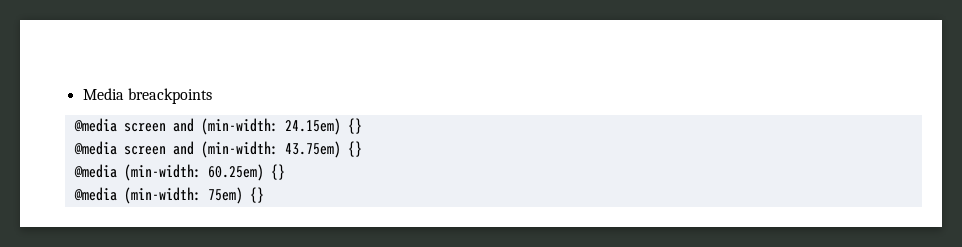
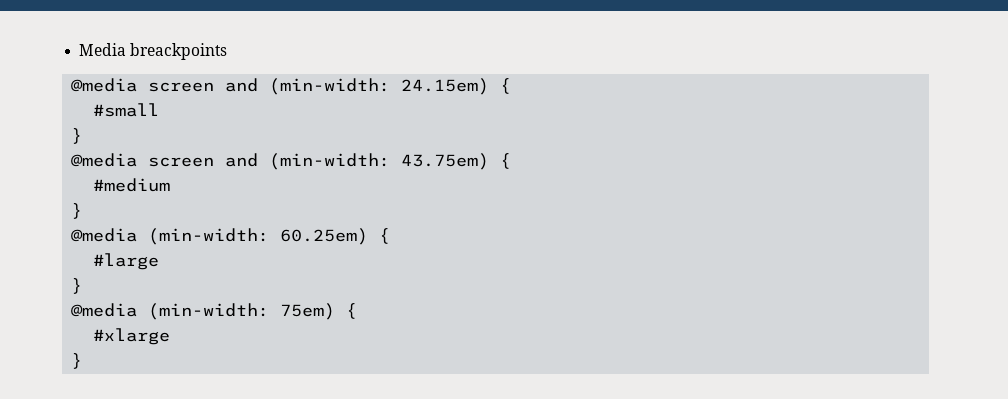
[347,118,362,134] {} -> [500,78,512,94] [93,103,160,117] [71,128,83,144] { // #small // }
[347,141,362,157] {} -> [500,153,512,169] [93,178,171,192] [71,203,83,219] { // #medium // }
[270,164,285,180] {} -> [379,228,391,244] [93,253,160,270] [71,278,83,294] { // #large // }
[249,187,264,203] {} -> [346,303,358,319] [93,328,171,345] [71,353,83,369] { // #xlarge // }

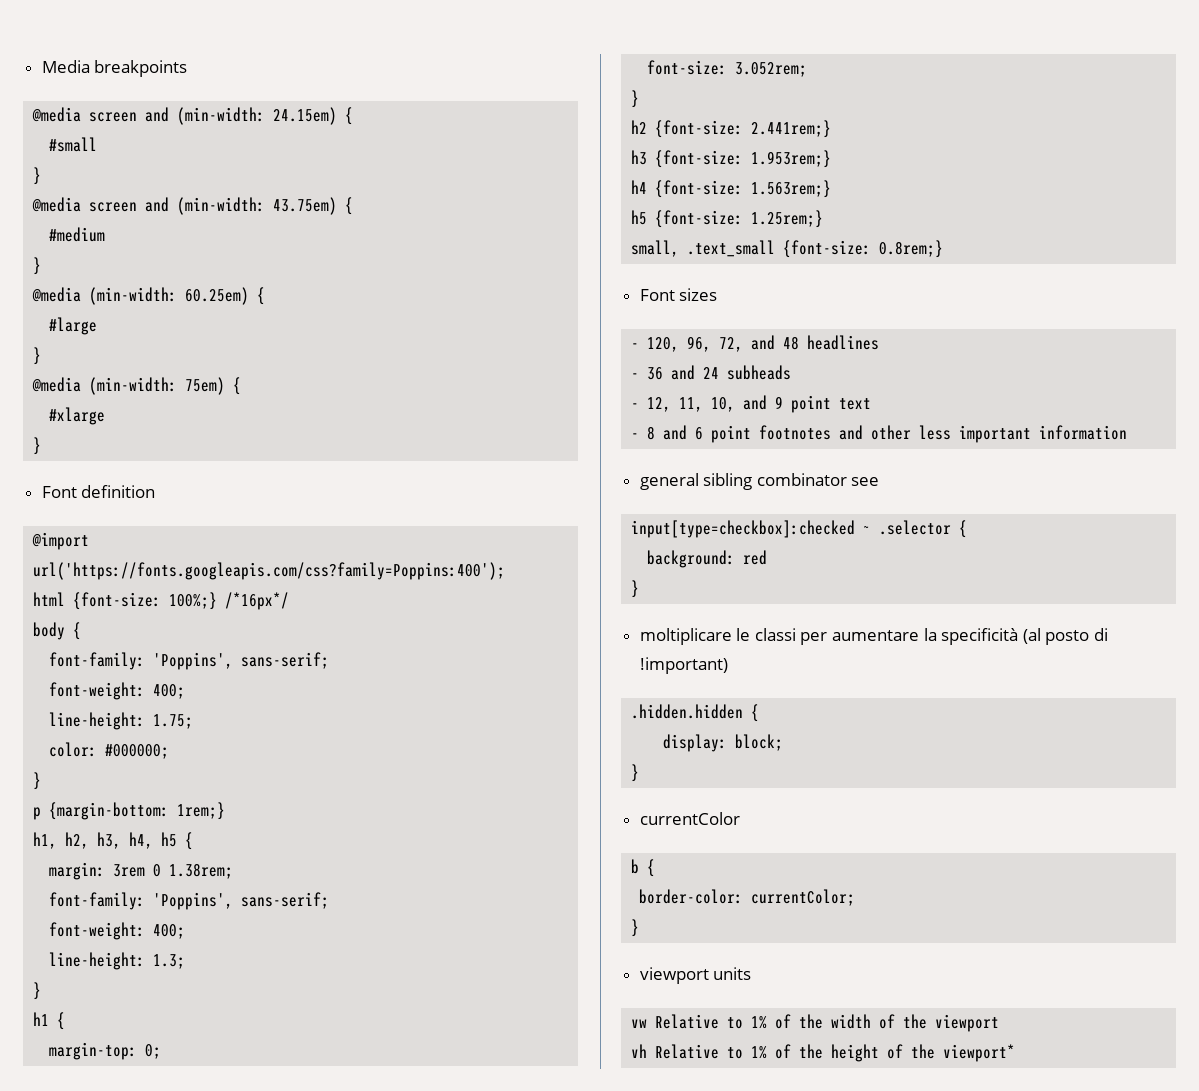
[130,43,228,60] breackpoints -> [94,60,188,77] breakpoints
(83, 361) none -> [41,485,156,498] [32,532,90,550] [33,562,506,580] [33,592,290,610] [33,622,82,640] [49,652,330,670] [49,682,186,700] [49,712,194,730] [49,742,170,759] [33,772,42,790] [33,802,226,820] [33,832,194,850] [49,862,234,880] [49,892,330,910] [49,922,186,940] [49,952,186,970] [33,982,42,1000] [33,1012,66,1030] [49,1042,162,1060] [647,60,808,77] [631,90,640,108] [631,120,832,138] [631,150,832,168] [631,180,832,198] [631,210,824,228] [631,240,944,258] [639,288,718,301] [631,335,880,352] [631,365,792,380] [631,395,872,413] [631,425,1128,443] [639,473,880,490] [631,520,968,538] [647,550,768,568] [631,580,640,598] [639,628,1109,645] [639,657,728,674] [631,704,760,722] [663,734,784,752] [631,764,640,782] [639,812,740,825] [631,859,656,877] [639,889,856,906] [631,919,640,937] [639,967,752,984] [631,1014,1000,1032] [631,1044,1016,1062] // Font definition // @import url('https://fonts.googleapis.com/css?family=Poppins:400'); // html {font-size: 100%;} /*16px*/ // body { // font-family: 'Poppins', sans-serif; // font-weight: 400; // line-height: 1.75; // color: #000000; // } // p {margin-bottom: 1rem;} // h1, h2, h3, h4, h5 { // margin: 3rem 0 1.38rem; // font-family: 'Poppins', sans-serif; // font-weight: 400; // line-height: 1.3; // } // h1 { // margin-top: 0; // font-size: 3.052rem; // } // h2 {font-size: 2.441rem;} // h3 {font-size: 1.953rem;} // h4 {font-size: 1.563rem;} // h5 {font-size: 1.25rem;} // small, .text_small {font-size: 0.8rem;} // Font sizes // - 120, 96, 72, and 48 headlines // - 36 and 24 subheads // - 12, 11, 10, and 9 point text // - 8 and 6 point footnotes and other less important information // general sibling combinator see // input[type=checkbox]:checked ~ .selector { // background: red // } // moltiplicare le classi per aumentare la specificità (al posto di !important) // .hidden.hidden { // display: block; // } // currentColor // b { // border-color: currentColor; // } // viewport units // vw Relative to 1% of the width of the viewport // vh Relative to 1% of the height of the viewport*

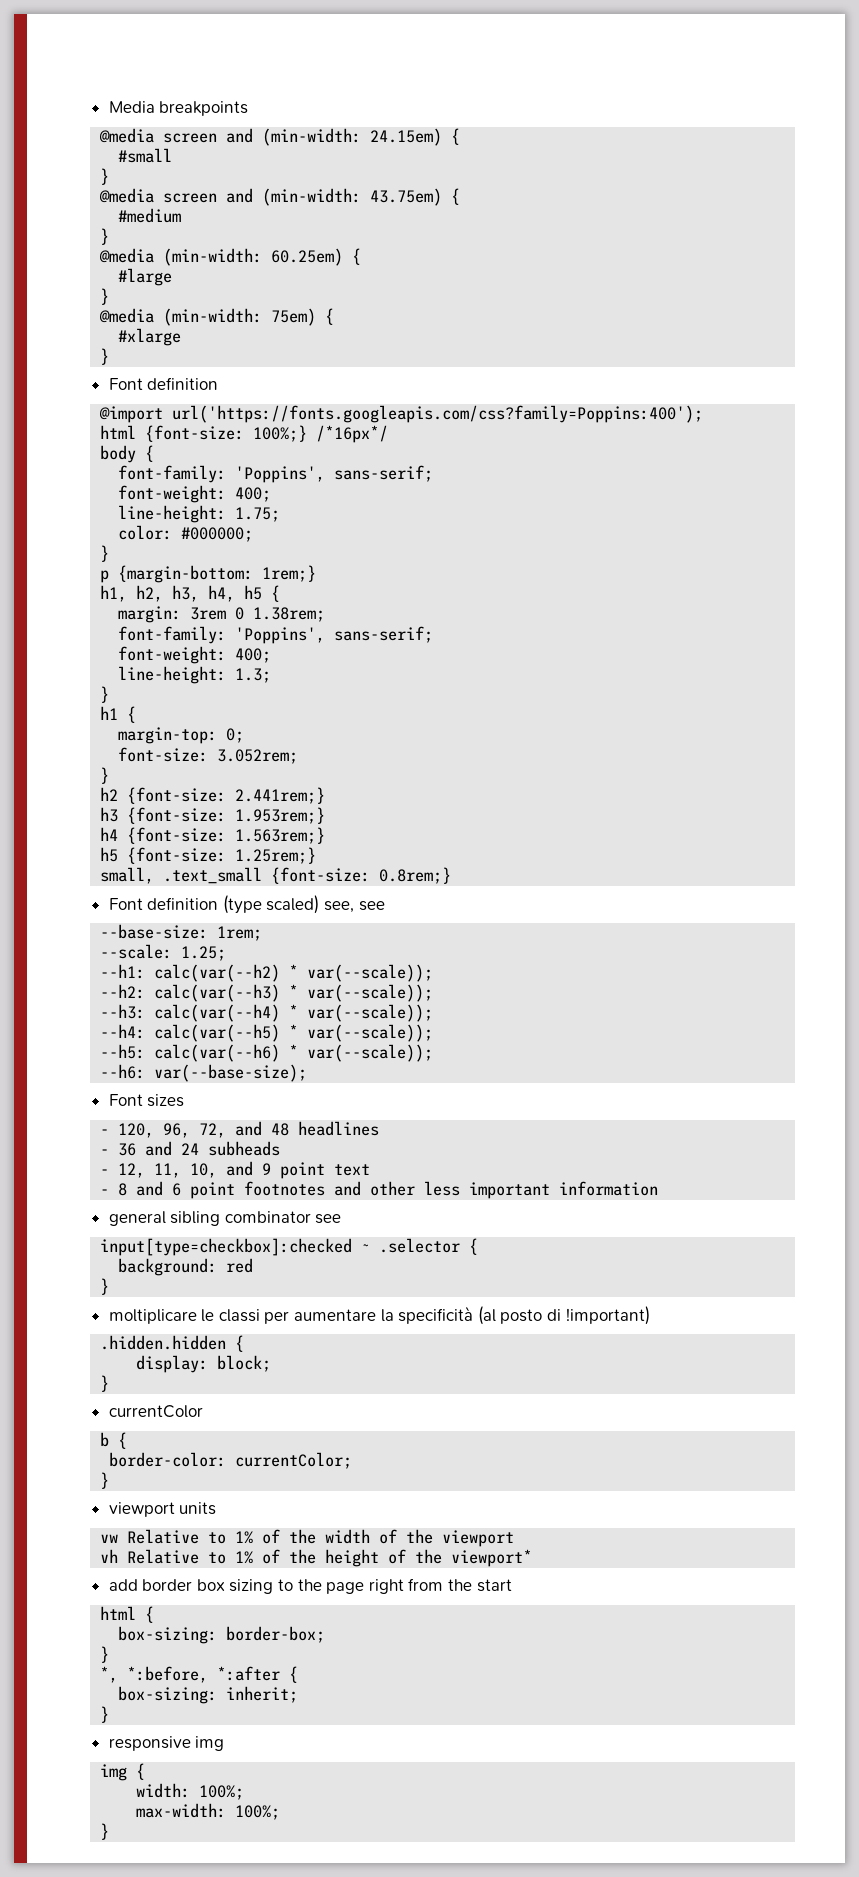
(944, 249) none -> [108,895,385,914] [100,924,263,941] [100,944,227,961] [100,964,434,982] [100,984,434,1002] [100,1004,434,1022] [100,1024,434,1042] [100,1044,434,1062] [100,1064,308,1082] // Font definition (type scaled) see, see // --base-size: 1rem; // --scale: 1.25; // --h1: calc(var(--h2) * var(--scale)); // --h2: calc(var(--h3) * var(--scale)); // --h3: calc(var(--h4) * var(--scale)); // --h4: calc(var(--h5) * var(--scale)); // --h5: calc(var(--h6) * var(--scale)); // --h6: var(--base-size);
(1016, 1053) none -> [108,1578,512,1594] [100,1606,155,1623] [118,1626,326,1644] [100,1646,110,1663] [100,1666,299,1683] [118,1686,299,1704] [100,1706,110,1723] [108,1736,225,1751] [100,1763,146,1781] [136,1783,245,1800] [136,1803,281,1820] [100,1823,110,1840] // add border box sizing to the page right from the start // html { // box-sizing: border-box; // } // *, *:before, *:after { // box-sizing: inherit; // } // responsive img // img { // width: 100%; // max-width: 100%; // }

